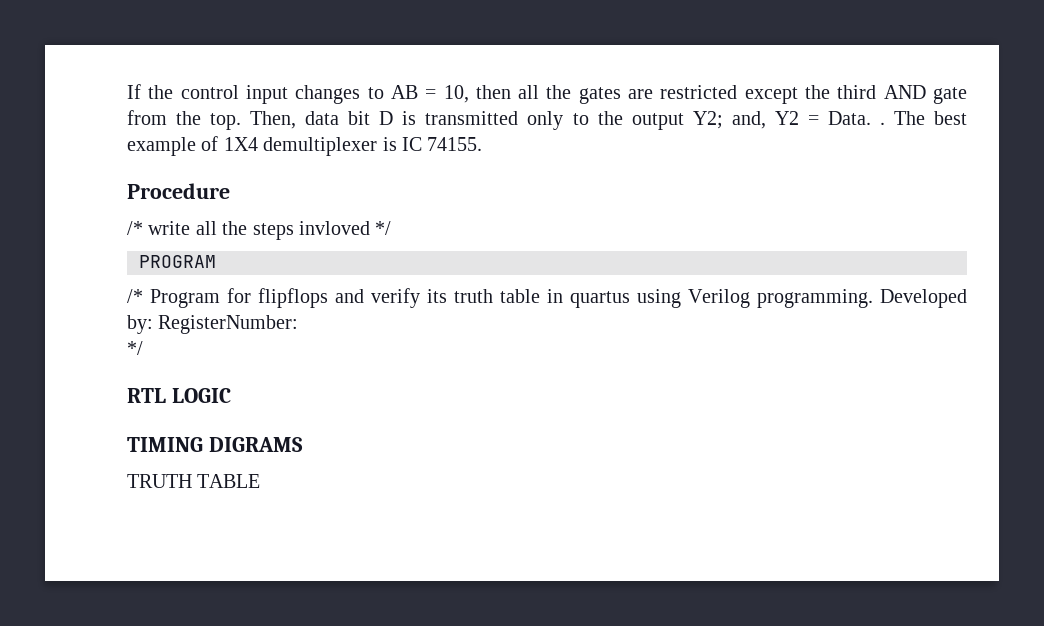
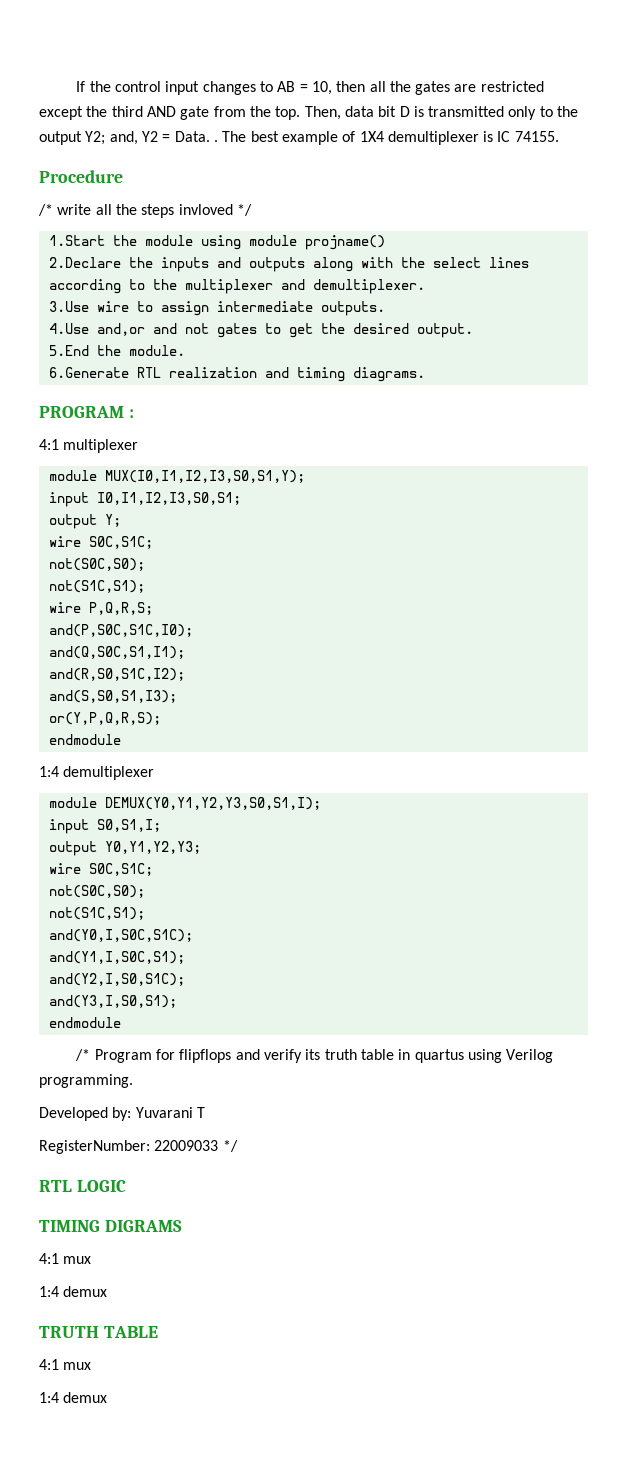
[139,255,216,268] PROGRAM -> [48,235,385,250] [48,257,529,272] [48,279,425,294] [48,301,385,316] [48,323,473,338] [48,345,185,356] [48,367,425,382] [39,406,134,418] [39,439,139,453] [48,470,305,483] [48,492,241,507] [48,514,121,529] [48,536,153,549] [48,558,145,571] [48,580,145,593] [48,602,153,615] [48,624,193,637] [48,646,185,659] [48,668,185,681] [48,690,177,703] [48,712,161,725] [48,734,121,745] [39,766,155,780] [48,797,321,810] [48,819,161,834] [48,841,201,856] [48,863,153,876] [48,885,145,898] [48,907,145,920] [48,929,193,942] [48,951,185,964] [48,973,185,986] [48,995,177,1008] [48,1017,121,1028] 1.Start the module using module projname() // 2.Declare the inputs and outputs along with the select lines according to the multiplexer and demultiplexer. // 3.Use wire to assign intermediate outputs. // 4.Use and,or and not gates to get the desired output. // 5.End the module. // 6.Generate RTL realization and timing diagrams. // PROGRAM : // 4:1 multiplexer // module MUX(I0,I1,I2,I3,S0,S1,Y); // input I0,I1,I2,I3,S0,S1; // output Y; // wire S0C,S1C; // not(S0C,S0); // not(S1C,S1); // wire P,Q,R,S; // and(P,S0C,S1C,I0); // and(Q,S0C,S1,I1); // and(R,S0,S1C,I2); // and(S,S0,S1,I3); // or(Y,P,Q,R,S); // endmodule // 1:4 demultiplexer // module DEMUX(Y0,Y1,Y2,Y3,S0,S1,I); // input S0,S1,I; // output Y0,Y1,Y2,Y3; // wire S0C,S1C; // not(S0C,S0); // not(S1C,S1); // and(Y0,I,S0C,S1C); // and(Y1,I,S0C,S1); // and(Y2,I,S0,S1C); // and(Y3,I,S0,S1); // endmodule
(873, 298) none -> (133, 1081) //
(153, 324) none -> [135,1107,205,1118] Yuvarani T //
(299, 324) // -> [154,1140,219,1151] 22009033
[127,474,261,488] TRUTH TABLE -> [39,1253,92,1264] [39,1286,108,1297] [39,1326,158,1338] [39,1359,92,1370] [39,1392,108,1403] 4:1 mux // 1:4 demux // TRUTH TABLE // 4:1 mux // 1:4 demux

